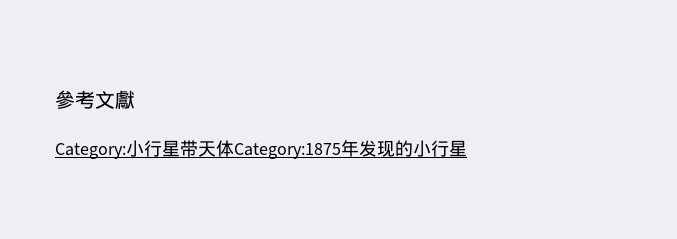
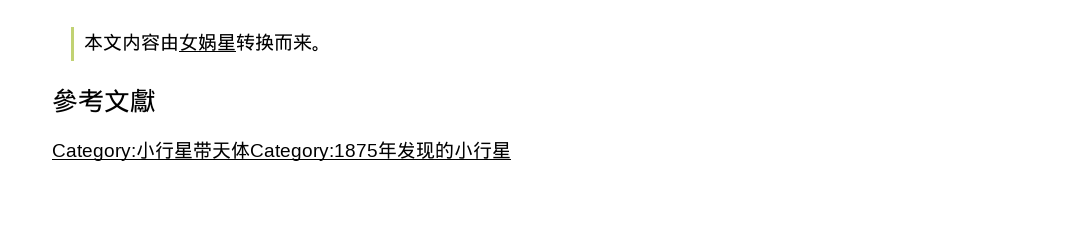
(55, 99) none -> [84,33,332,52] 本文内容由女娲星转换而来。 //

